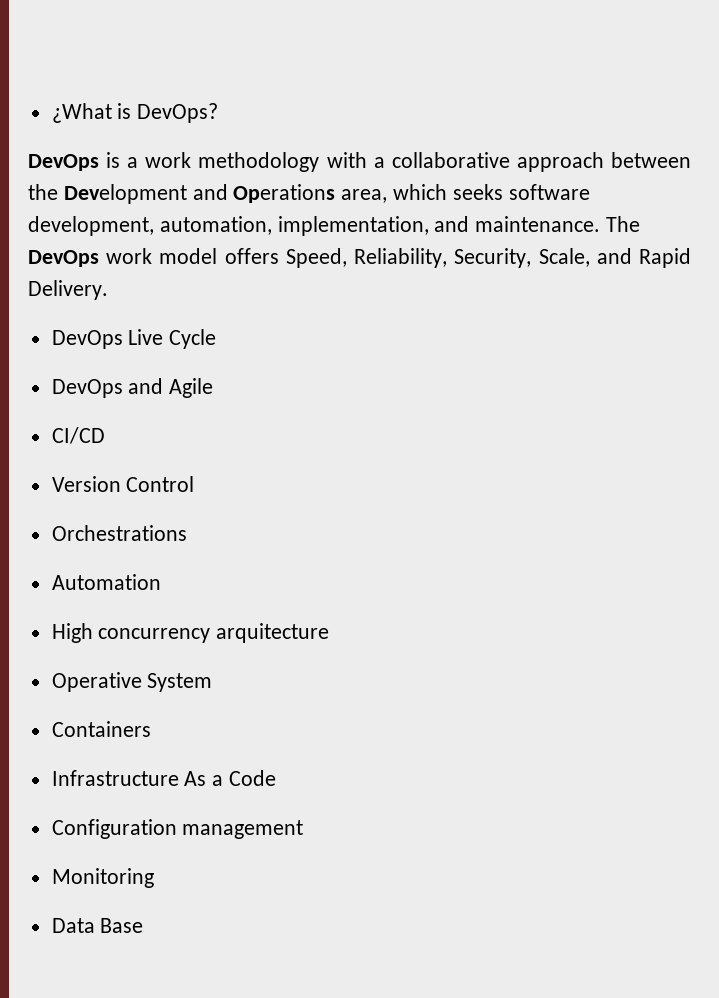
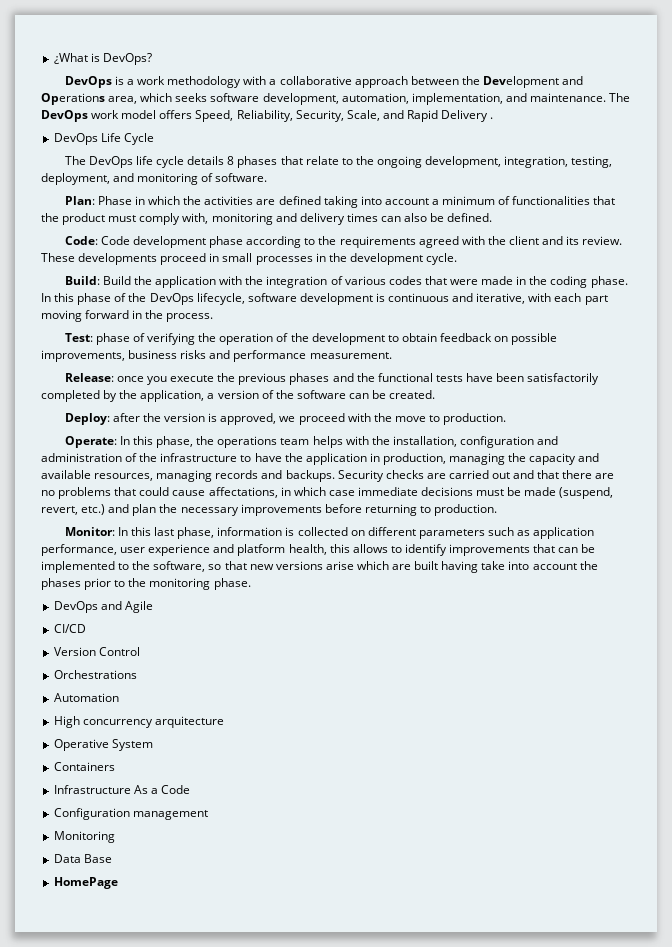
[28,280,108,300] [51,329,164,349] Delivery. // DevOps Live -> [441,110,494,122] [53,133,121,145] Delivery . // DevOps Life
(217, 339) none -> [64,156,613,168] [41,173,268,185] [64,196,616,208] [41,213,493,225] [64,236,623,248] [41,253,457,265] [64,276,628,288] [41,293,608,305] [41,310,214,322] [64,333,558,345] [41,350,392,362] [64,373,600,385] [41,390,436,402] [64,413,507,425] [64,436,559,448] [41,453,600,465] [41,470,615,482] [41,487,614,499] [41,504,498,516] [64,527,595,539] [41,544,596,556] [41,561,598,573] [41,578,251,590] // The DevOps life cycle details 8 phases that relate to the ongoing development, integration, testing, deployment, and monitoring of software. // Plan: Phase in which the activities are defined taking into account a minimum of functionalities that the product must comply with, monitoring and delivery times can also be defined. // Code: Code development phase according to the requirements agreed with the client and its review. These developments proceed in small processes in the development cycle. // Build: Build the application with the integration of various codes that were made in the coding phase. In this phase of the DevOps lifecycle, software development is continuous and iterative, with each part moving forward in the process. // Test: phase of verifying the operation of the development to obtain feedback on possible improvements, business risks and performance measurement. // Release: once you execute the previous phases and the functional tests have been satisfactorily completed by the application, a version of the software can be created. // Deploy: after the version is approved, we proceed with the move to production. // Operate: In this phase, the operations team helps with the installation, configuration and administration of the infrastructure to have the application in production, managing the capacity and available resources, managing records and backups. Security checks are carried out and that there are no problems that could cause affectations, in which case immediate decisions must be made (suspend, revert, etc.) and plan the necessary improvements before returning to production. // Monitor: In this last phase, information is collected on different parameters such as application performance, user experience and platform health, this allows to identify improvements that can be implemented to the software, so that new versions arise which are built having take into account the phases prior to the monitoring phase.
(144, 925) none -> [53,877,118,889] // HomePage

